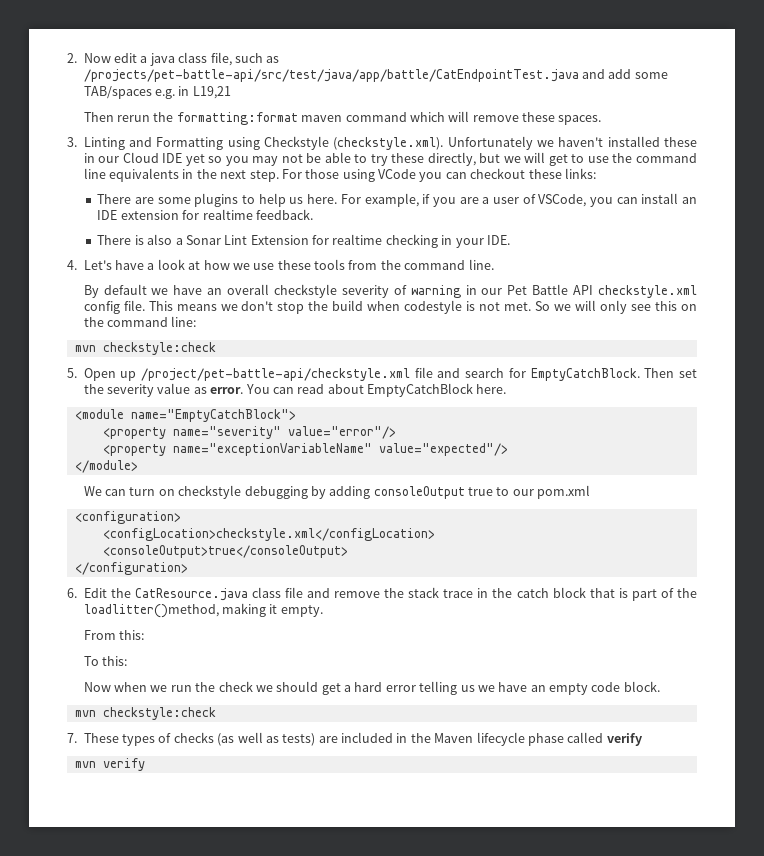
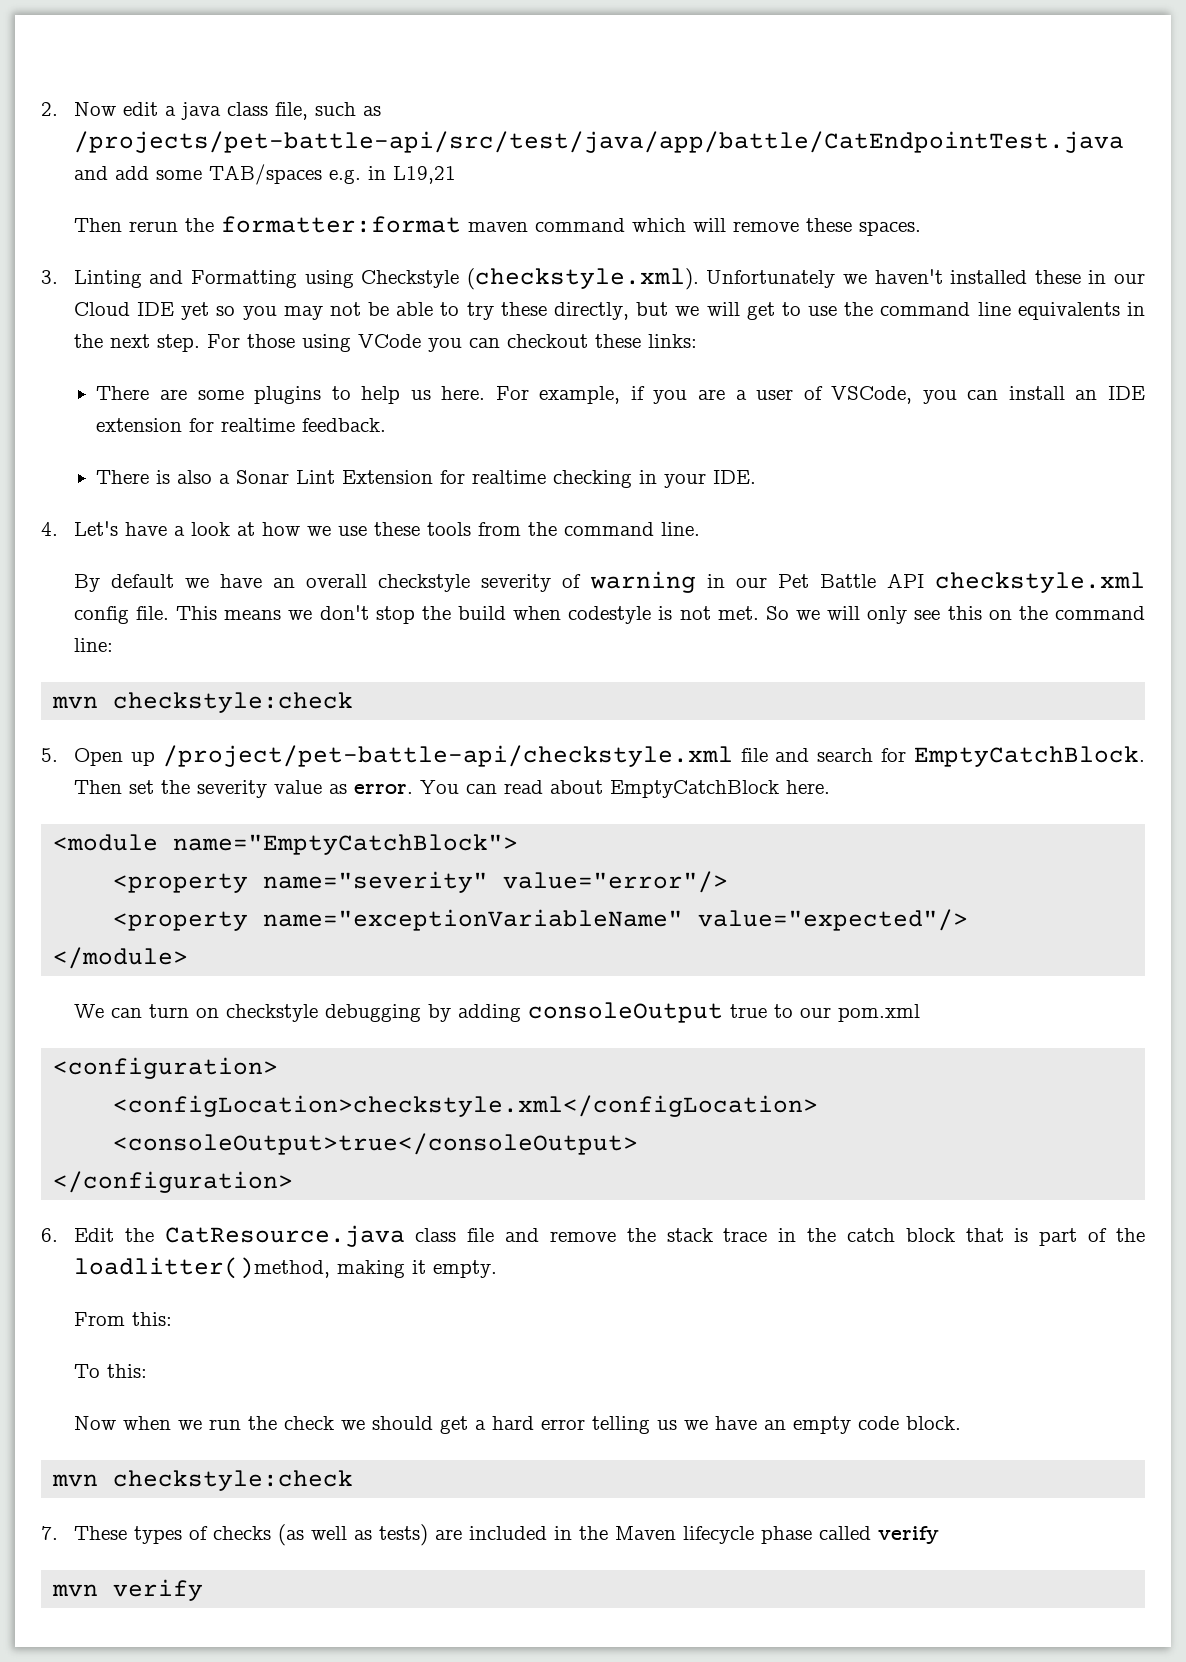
[176,112,298,125] formatting:format -> [220,216,461,233] formatter:format

